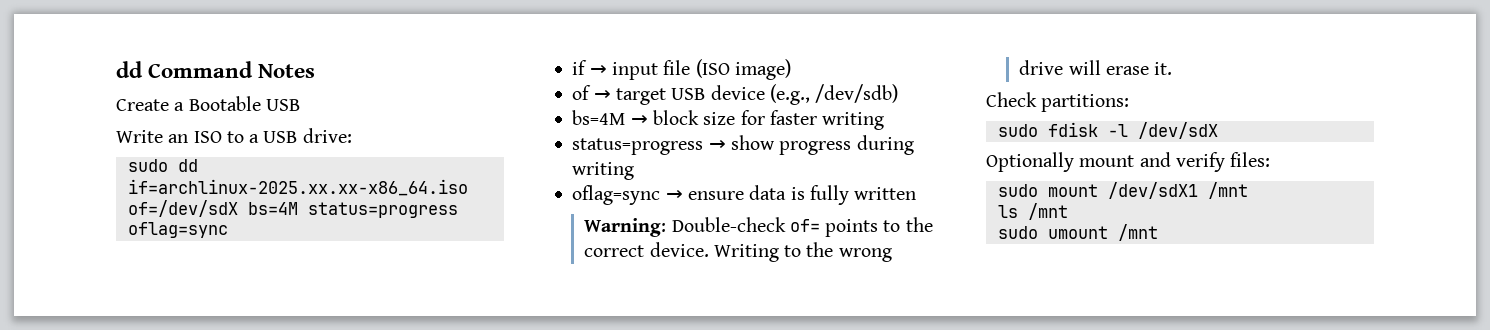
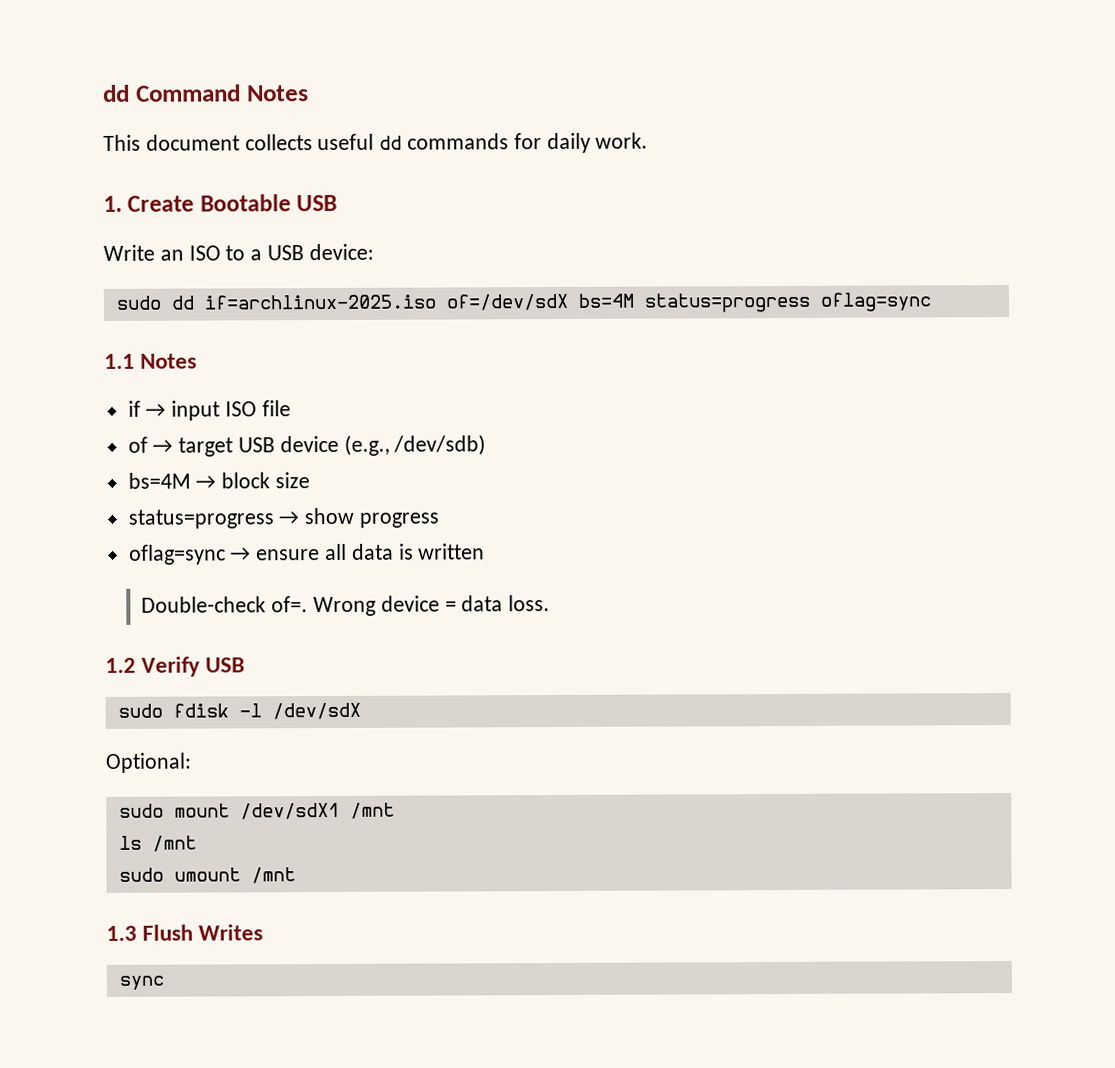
[116,99,185,111] Create a -> [103,132,649,154] [103,195,195,212] This document collects useful dd commands for daily work. // 1. Create
[302,128,352,143] drive: -> [308,243,374,261] device:
[127,179,468,196] if=archlinux-2025.xx.xx-x86_64.iso -> [203,294,437,310] if=archlinux-2025.iso
(228, 230) none -> [104,353,198,369] // 1.1 Notes
(658, 71) none -> [225,401,258,417] ISO
[695,59,791,80] (ISO image) -> (291, 408) none
[740,110,885,130] for faster writing -> (311, 480) none
[856,135,914,155] [572,162,635,180] during writing -> (440, 520) none
(744, 195) none -> [325,543,348,561] all
[809,185,849,205] fully -> (414, 551) none
[584,217,933,237] [584,242,892,262] [1019,60,1173,75] [986,92,1130,112] Warning: Double-check of= points to the correct device. Writing to the wrong drive will erase it. // Check partitions: -> [141,595,551,617] [105,656,246,677] Double-check of=. Wrong device = data loss. // 1.2 Verify USB
[986,152,1271,172] Optionally mount and verify files: -> [105,752,192,773] Optional:
(1158, 232) none -> [106,924,264,941] [118,975,164,990] // 1.3 Flush Writes // sync

